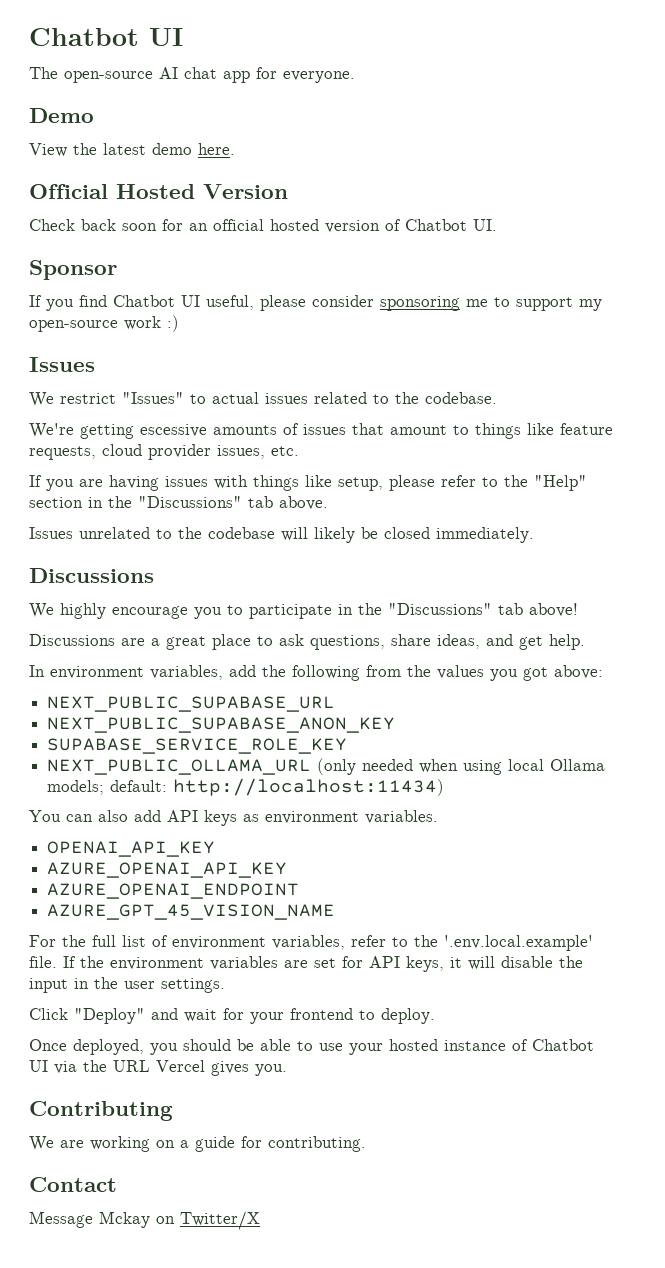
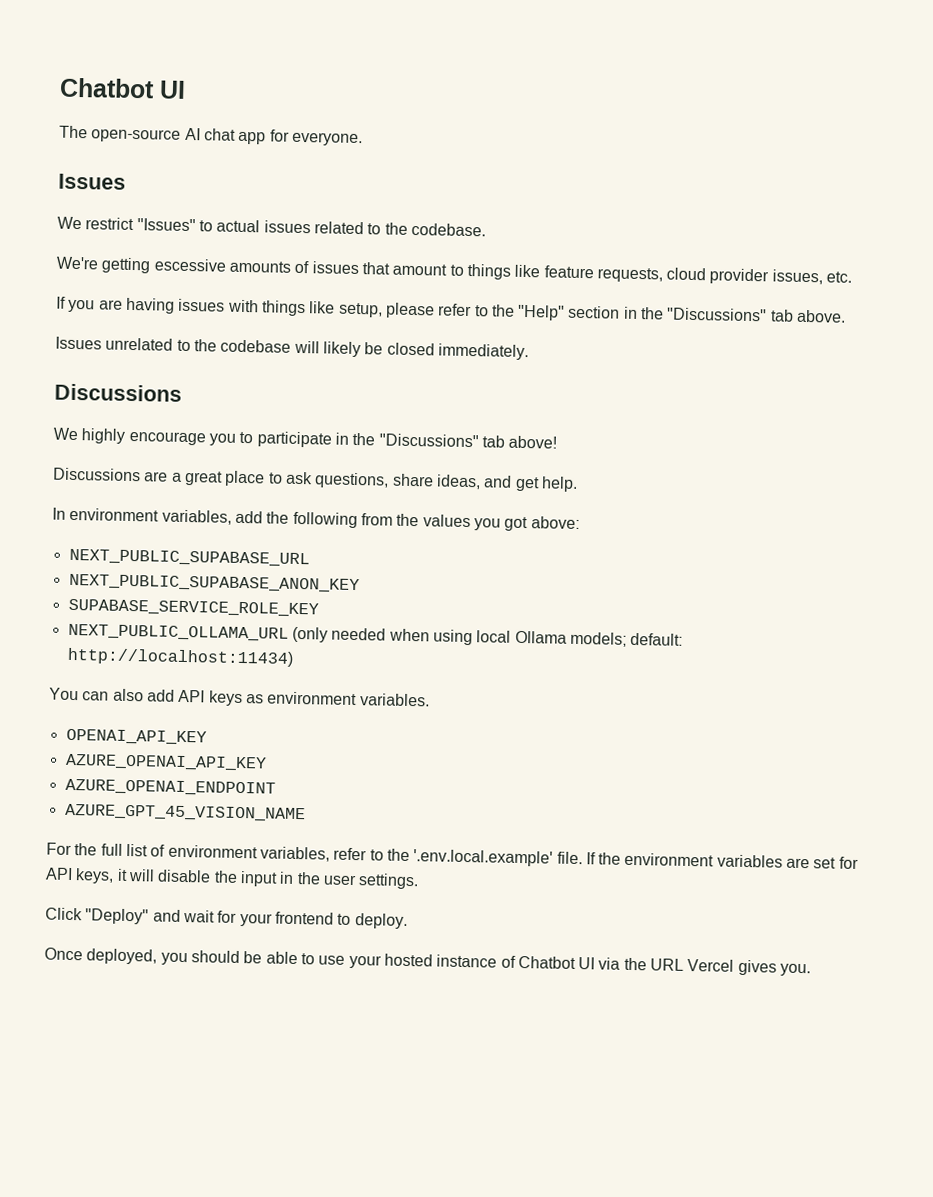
[29,108,94,123] [29,143,235,157] [29,184,288,199] [29,219,497,233] [29,260,117,280] [29,295,602,311] [29,315,179,332] // Demo // View the latest demo here. // Official Hosted Version // Check back soon for an official hosted version of Chatbot UI. // Sponsor // If you find Chatbot UI useful, please consider sponsoring me to support my open-source work :) -> (363, 139) none
[29,1101,173,1121] [29,1136,366,1152] [29,1177,117,1192] [29,1211,260,1230] // Contributing // We are working on a guide for contributing. // Contact // Message Mckay on Twitter/X -> (812, 970) none

